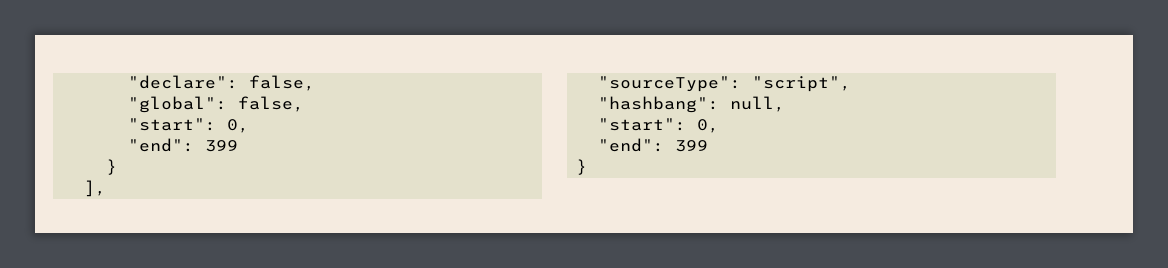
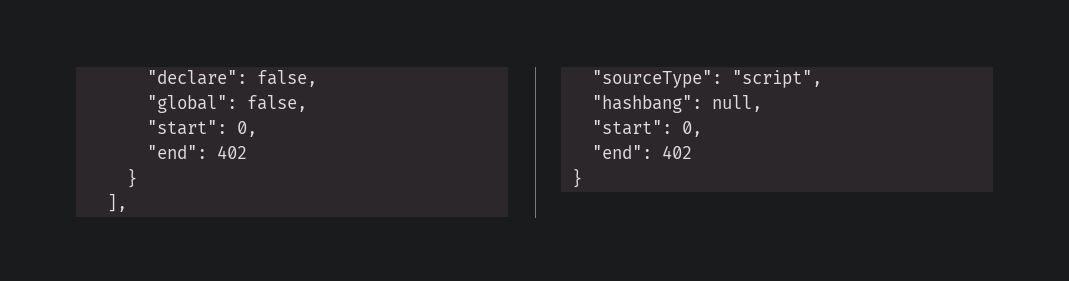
[205,140,238,152] 399 -> [217,145,248,159] 402
[675,140,708,152] 399 -> [662,145,693,159] 402

